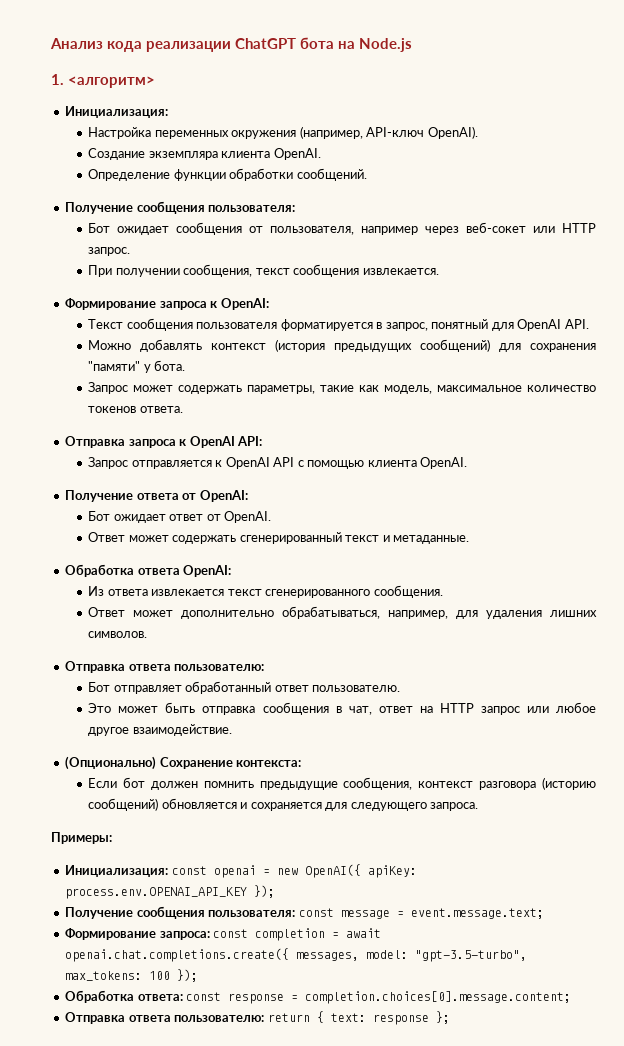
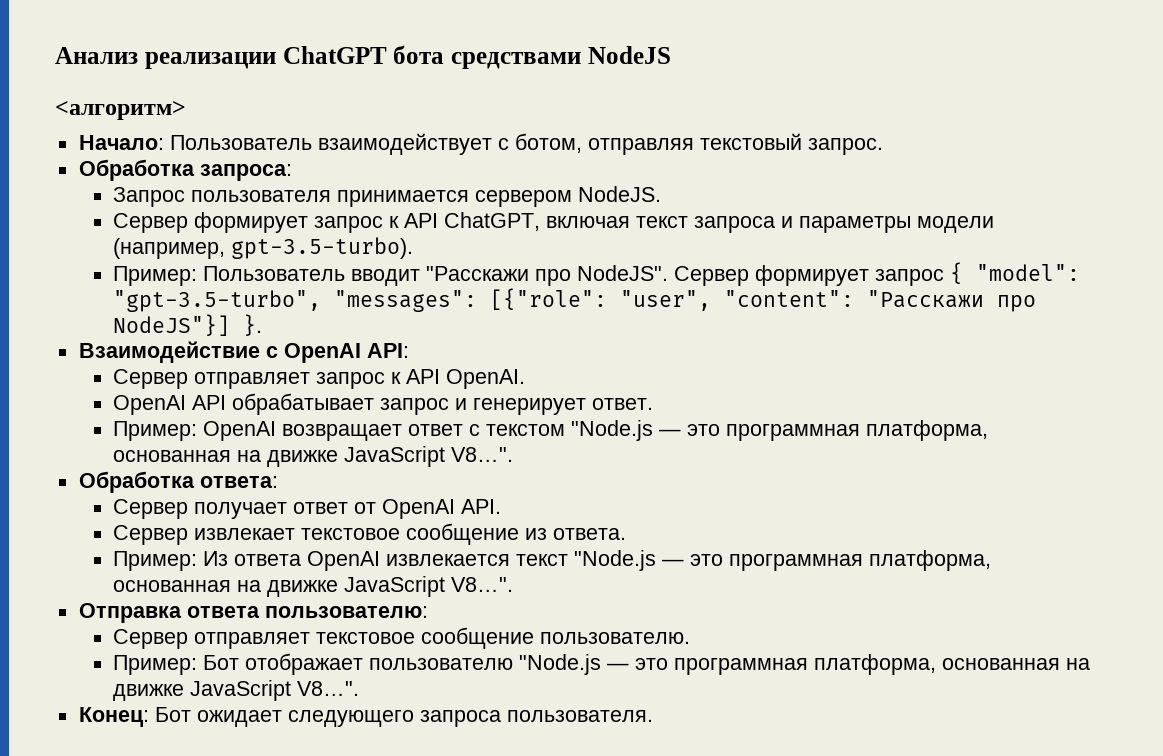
[107,41,142,52] кода -> (138, 55) none
[338,38,412,52] [51,74,155,88] [65,106,169,118] [88,126,478,139] [88,148,321,160] [88,168,367,181] [65,201,296,214] [88,222,596,235] [88,247,131,256] [88,264,439,277] [65,298,269,310] [88,318,589,331] [88,339,596,352] [88,360,186,373] [88,382,596,394] [88,406,183,413] [65,436,263,448] [88,457,468,469] [65,490,248,502] [88,511,272,523] [88,532,470,544] [65,564,232,577] на Node.js // 1. <алгоритм> // Инициализация: // Настройка переменных окружения (например, API-ключ OpenAI). // Создание экземпляра клиента OpenAI. // Определение функции обработки сообщений. // Получение сообщения пользователя: // Бот ожидает сообщения от пользователя, например через веб-сокет или HTTP запрос. // При получении сообщения, текст сообщения извлекается. // Формирование запроса к OpenAI: // Текст сообщения пользователя форматируется в запрос, понятный для OpenAI API. // Можно добавлять контекст (история предыдущих сообщений) для сохранения "памяти" у бота. // Запрос может содержать параметры, такие как модель, максимальное количество токенов ответа. // Отправка запроса к OpenAI API: // Запрос отправляется к OpenAI API с помощью клиента OpenAI. // Получение ответа от OpenAI: // Бот ожидает ответ от OpenAI. // Ответ может содержать сгенерированный текст и метаданные. // Обработка ответа OpenAI: // -> [451,46,671,69] [55,101,186,120] [78,133,883,155] [78,159,292,181] [113,186,662,207] [113,212,995,233] [113,237,414,259] [113,262,1081,286] [113,288,1037,312] [113,314,263,336] [78,341,409,363] [113,369,526,389] [113,393,654,415] [113,420,989,441] [113,446,514,467] [78,471,278,493] [113,499,502,519] [113,523,627,545] [113,551,198,571] средствами NodeJS // <алгоритм> // Начало: Пользователь взаимодействует с ботом, отправляя текстовый запрос. // Обработка запроса: // Запрос пользователя принимается сервером NodeJS. // Сервер формирует запрос к API ChatGPT, включая текст запроса и параметры модели (например, gpt-3.5-turbo). // Пример: Пользователь вводит "Расскажи про NodeJS". Сервер формирует запрос { "model": "gpt-3.5-turbo", "messages": [{"role": "user", "content": "Расскажи про NodeJS"}] }. // Взаимодействие с OpenAI API: // Сервер отправляет запрос к API OpenAI. // OpenAI API обрабатывает запрос и генерирует ответ. // Пример: OpenAI возвращает ответ с текстом "Node.js — это программная платформа, основанная на движке JavaScript V8…". // Обработка ответа: // Сервер получает ответ от OpenAI API. // Сервер извлекает текстовое сообщение из ответа. // Пример:
(148, 592) none -> [307,551,381,571] OpenAI
[265,585,443,598] [88,606,597,619] [88,631,148,638] [65,661,265,673] [88,681,401,694] [88,702,597,715] [88,724,232,736] [65,756,302,770] [88,777,597,790] [88,798,479,811] [51,832,112,844] [65,864,417,878] [65,885,276,899] [65,906,544,919] [65,928,382,941] [65,948,528,962] [65,969,199,982] [65,990,572,1004] [65,1011,450,1025] сгенерированного сообщения. // Ответ может дополнительно обрабатываться, например, для удаления лишних символов. // Отправка ответа пользователю: // Бот отправляет обработанный ответ пользователю. // Это может быть отправка сообщения в чат, ответ на HTTP запрос или любое другое взаимодействие. // (Опционально) Сохранение контекста: // Если бот должен помнить предыдущие сообщения, контекст разговора (историю сообщений) обновляется и сохраняется для следующего запроса. // Примеры: // Инициализация: const openai = new OpenAI({ apiKey: process.env.OPENAI_API_KEY }); // Получение сообщения пользователя: const message = event.message.text; // Формирование запроса: const completion = await openai.chat.completions.create({ messages, model: "gpt-3.5-turbo", max_tokens: 100 }); // Обработка ответа: const response = completion.choices[0].message.content; // Отправка ответа пользователю: return { text: response }; -> [574,550,992,571] [113,576,514,597] [78,603,428,623] [113,627,691,649] [113,653,1091,675] [113,680,360,701] [78,707,653,727] "Node.js — это программная платформа, основанная на движке JavaScript V8…". // Отправка ответа пользователю: // Сервер отправляет текстовое сообщение пользователю. // Пример: Бот отображает пользователю "Node.js — это программная платформа, основанная на движке JavaScript V8…". // Конец: Бот ожидает следующего запроса пользователя.

